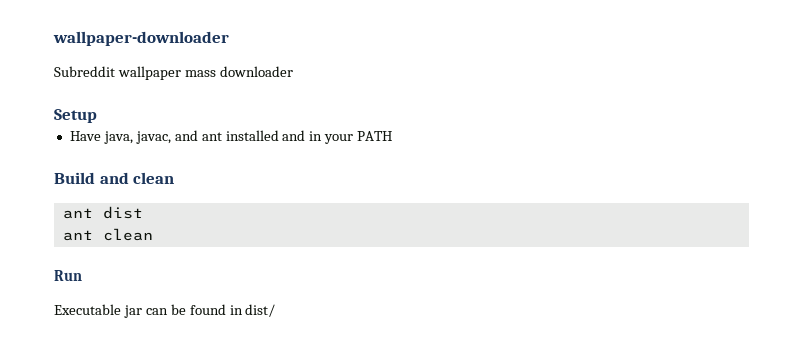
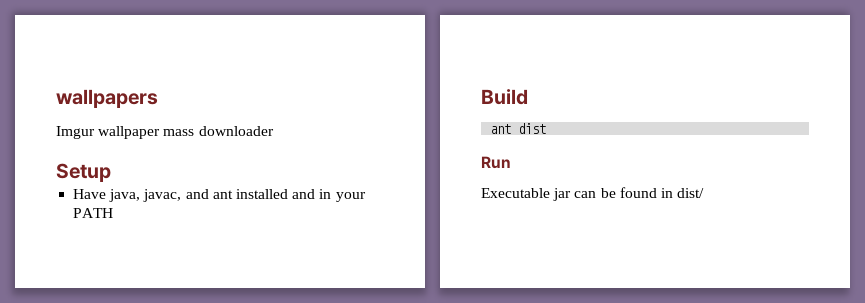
[53,31,229,46] [54,66,115,77] wallpaper-downloader // Subreddit -> [56,89,158,108] [56,126,95,139] wallpapers // Imgur
[99,172,175,184] and clean -> (528, 97) none
[62,228,153,241] // ant clean -> (547, 128) none

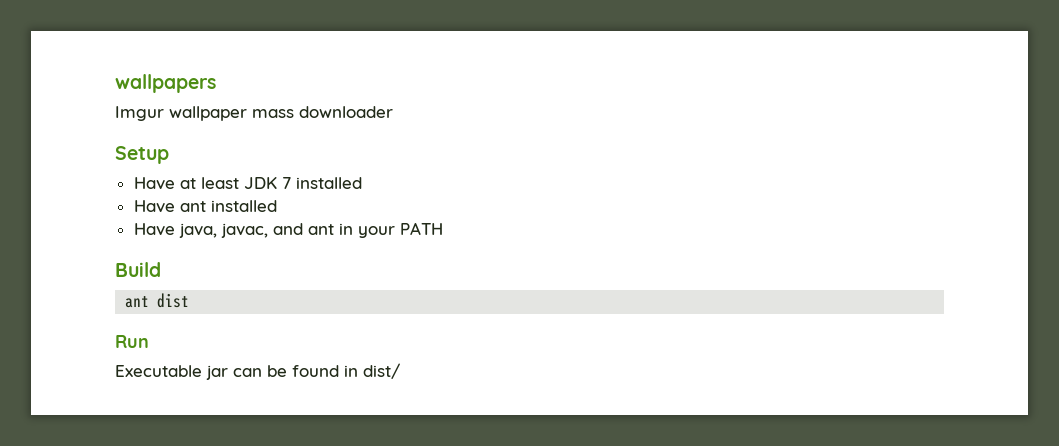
(111, 172) none -> [133,177,362,190] [133,200,277,213] // Have at least JDK 7 installed // Have ant installed
[235,189,316,199] installed and -> (334, 229) none

